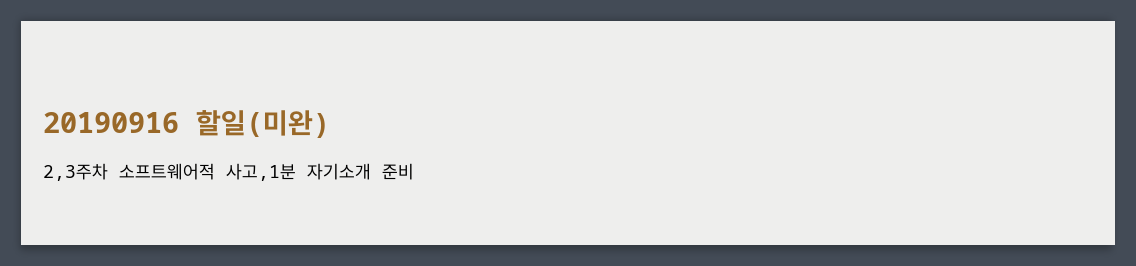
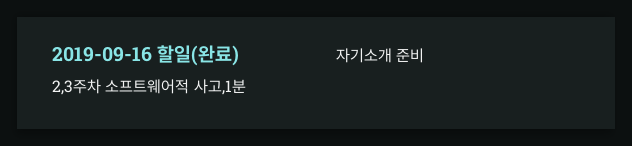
[43,110,330,138] 20190916 할일(미완) -> [52,45,240,66] 2019-09-16 할일(완료)

